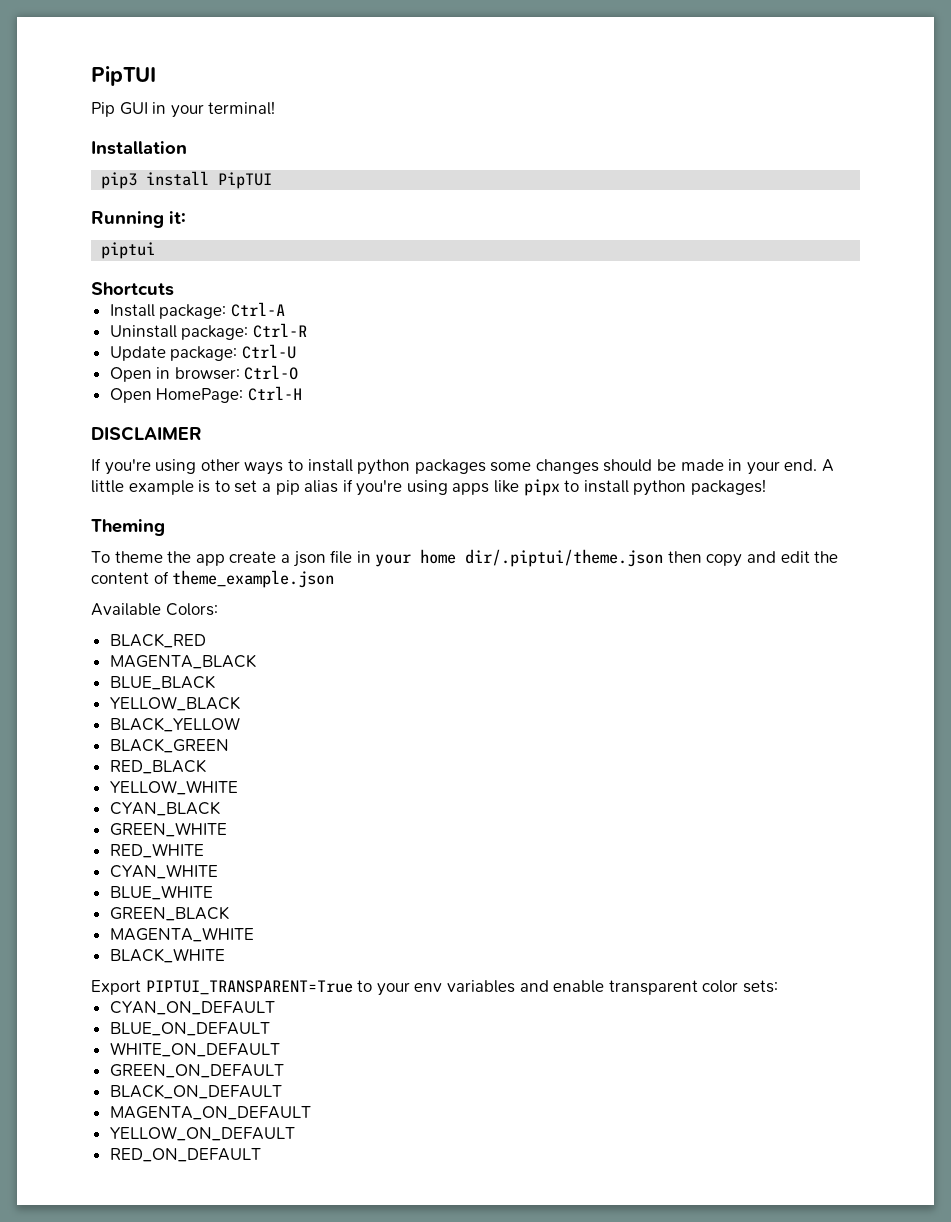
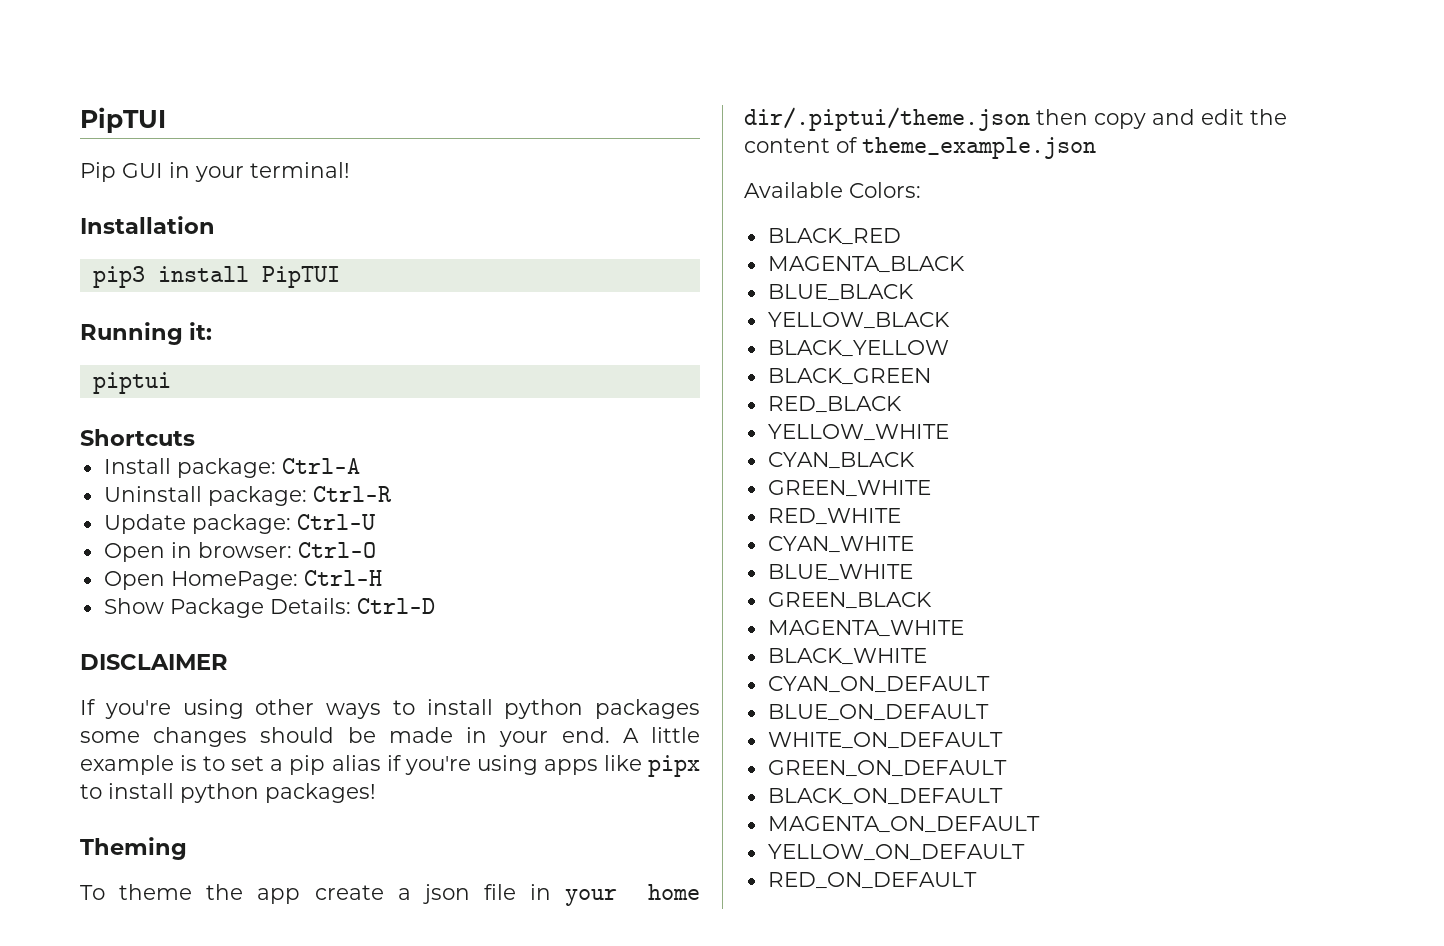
(302, 393) none -> [103,598,435,618] // Show Package Details: Ctrl-D
[91,980,778,996] // Export PIPTUI_TRANSPARENT=True to your env variables and enable transparent color sets: -> (927, 656) none

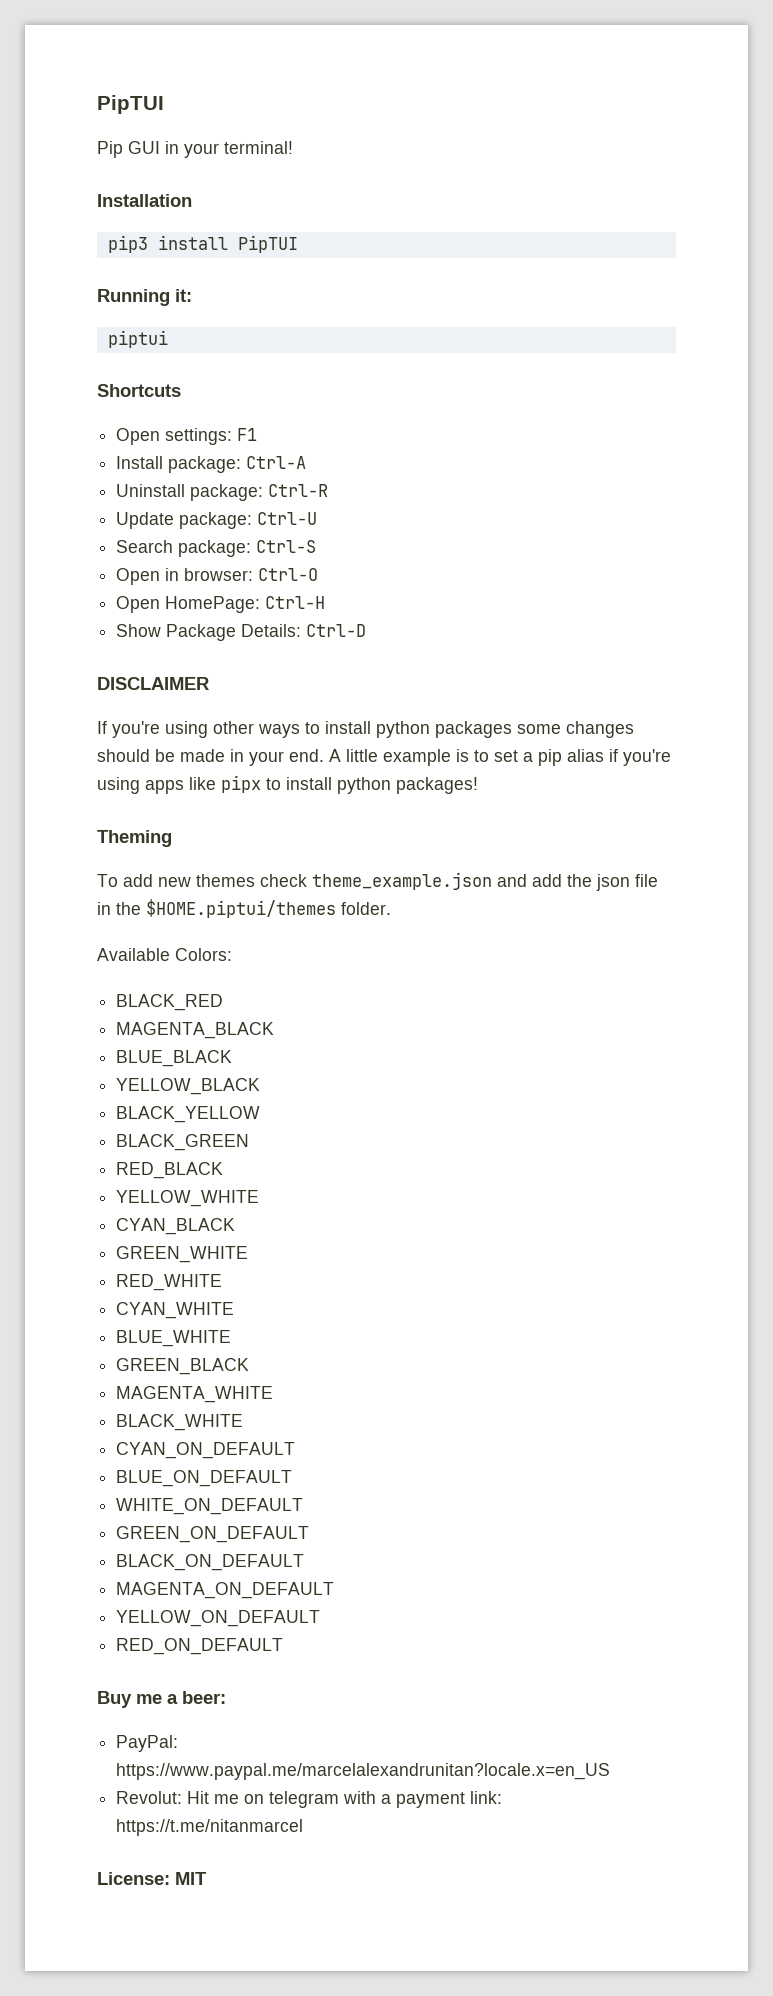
(195, 437) none -> [116,428,258,445] // Open settings: F1
(375, 522) none -> [116,540,317,557] // Search package: Ctrl-S
[119,884,700,906] [744,107,1287,131] [744,137,1096,159] theme the app create a json file in your home dir/.piptui/theme.json then copy and edit the content of theme_example.json -> [123,872,658,891] [97,899,391,918] add new themes check theme_example.json and add the json file in the $HOME.piptui/themes folder.
(977, 880) none -> [97,1691,226,1708] [116,1735,179,1752] [116,1763,611,1780] [116,1791,503,1808] [116,1819,304,1836] [97,1872,207,1885] // Buy me a beer: // PayPal: https://www.paypal.me/marcelalexandrunitan?locale.x=en_US // Revolut: Hit me on telegram with a payment link: https://t.me/nitanmarcel // License: MIT

